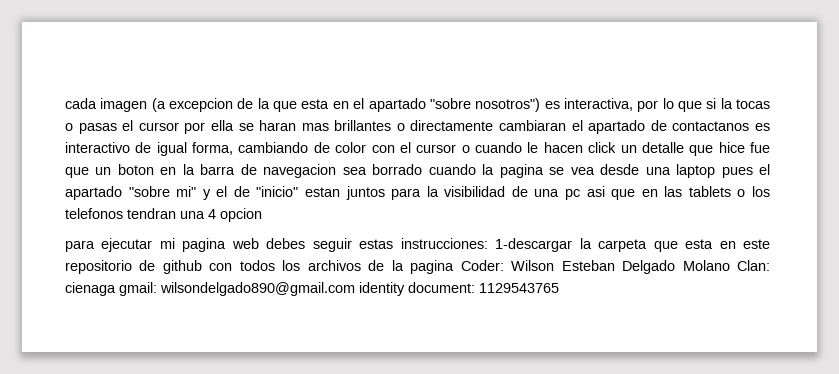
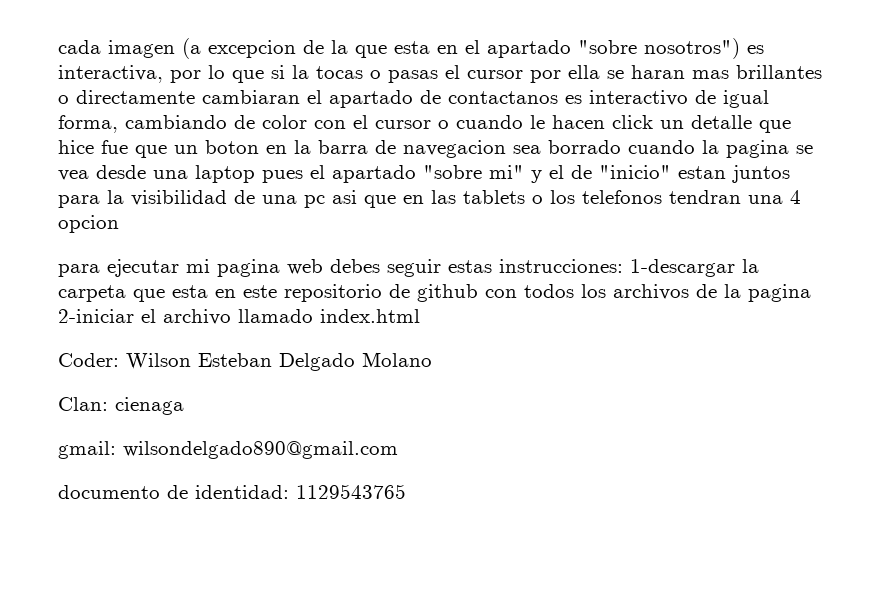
(455, 267) none -> [58,309,420,325] 2-iniciar el archivo llamado index.html //
(730, 265) none -> (432, 359) //
(116, 289) none -> (184, 406) //
[359,282,475,296] identity document: -> [58,485,289,499] // documento de identidad:

